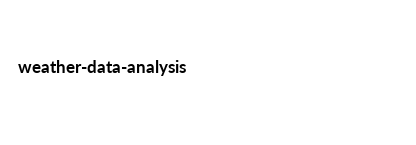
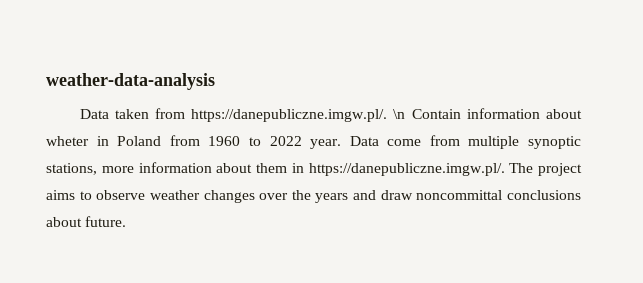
(186, 68) none -> [79,108,582,122] [46,135,581,149] [46,162,582,176] [46,190,581,203] [46,216,127,227] // Data taken from https://danepubliczne.imgw.pl/. \n Contain information about wheter in Poland from 1960 to 2022 year. Data come from multiple synoptic stations, more information about them in https://danepubliczne.imgw.pl/. The project aims to observe weather changes over the years and draw noncommittal conclusions about future.

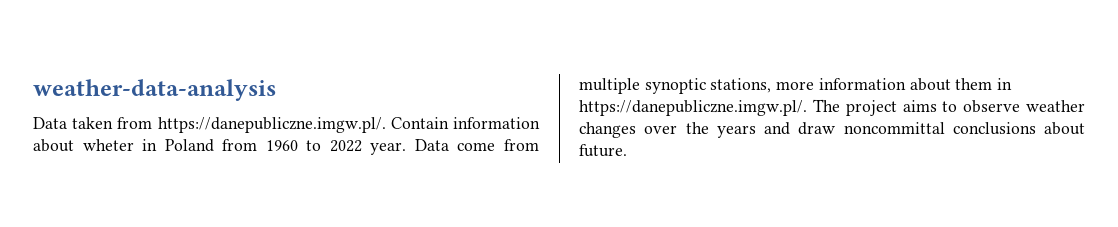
[393,109,406,119] \n -> (386, 125) none

